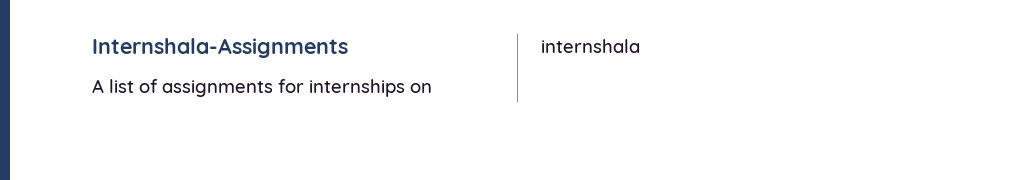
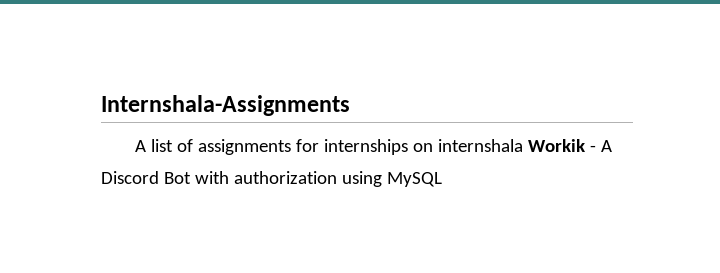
(640, 46) none -> [527,139,612,152] [101,171,442,187] Workik - A Discord Bot with authorization using MySQL

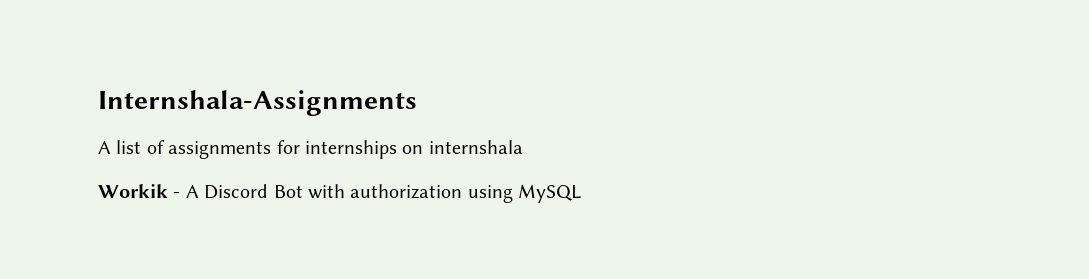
(523, 145) none -> (523, 147) //

